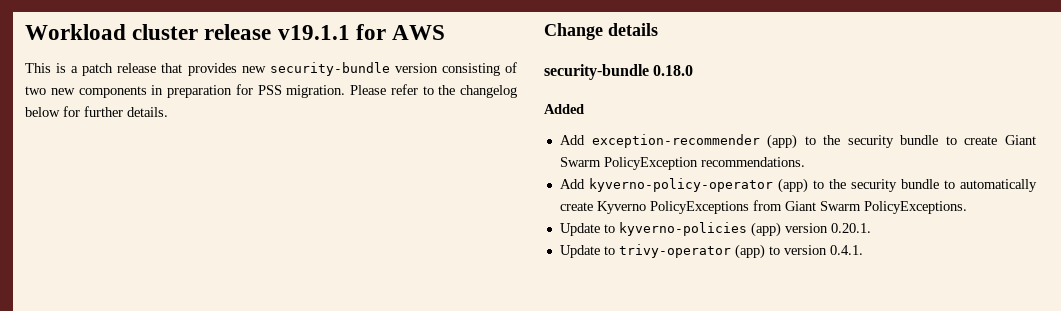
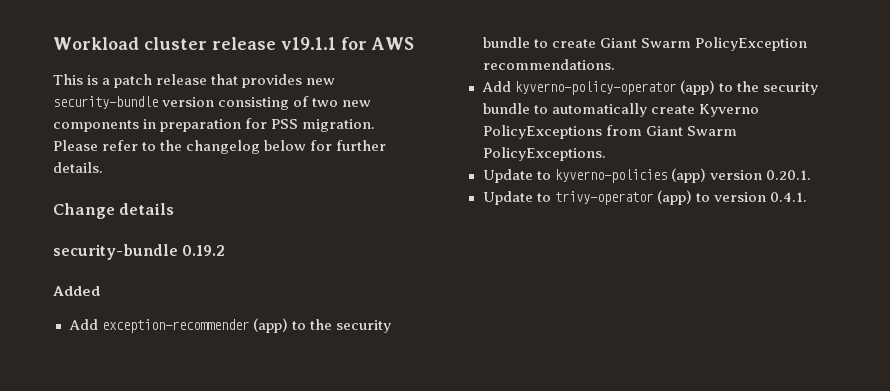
[653,65,694,76] 0.18.0 -> [182,245,226,256] 0.19.2

